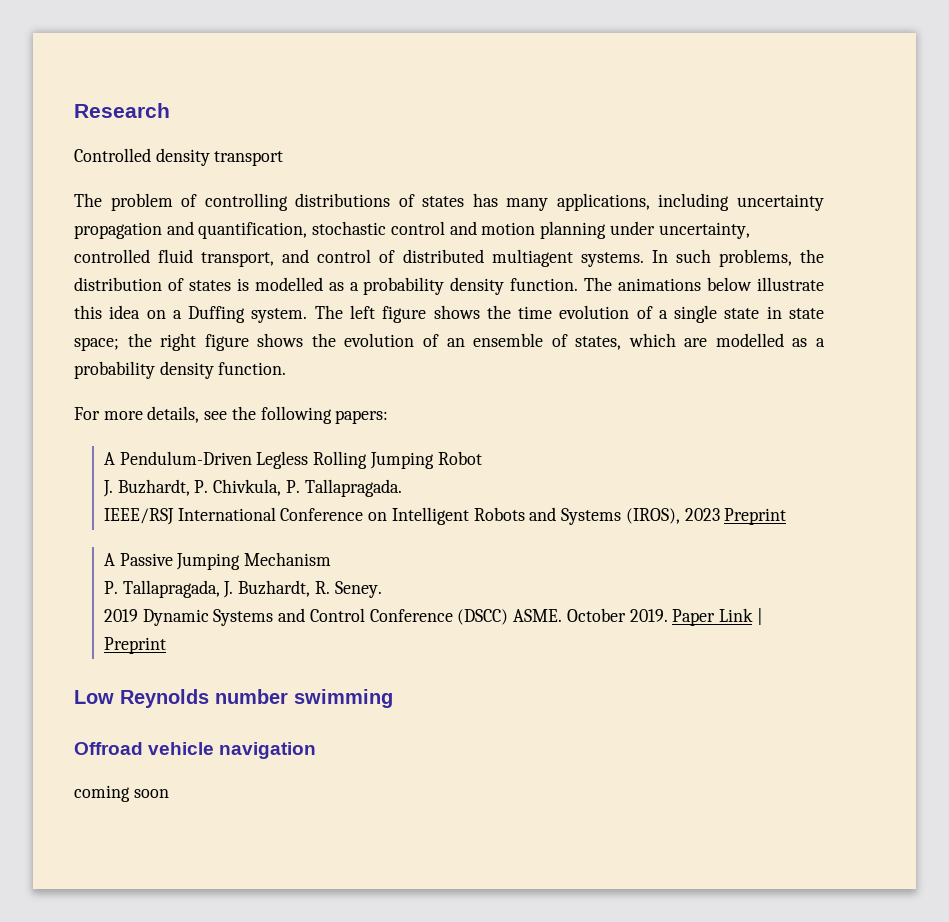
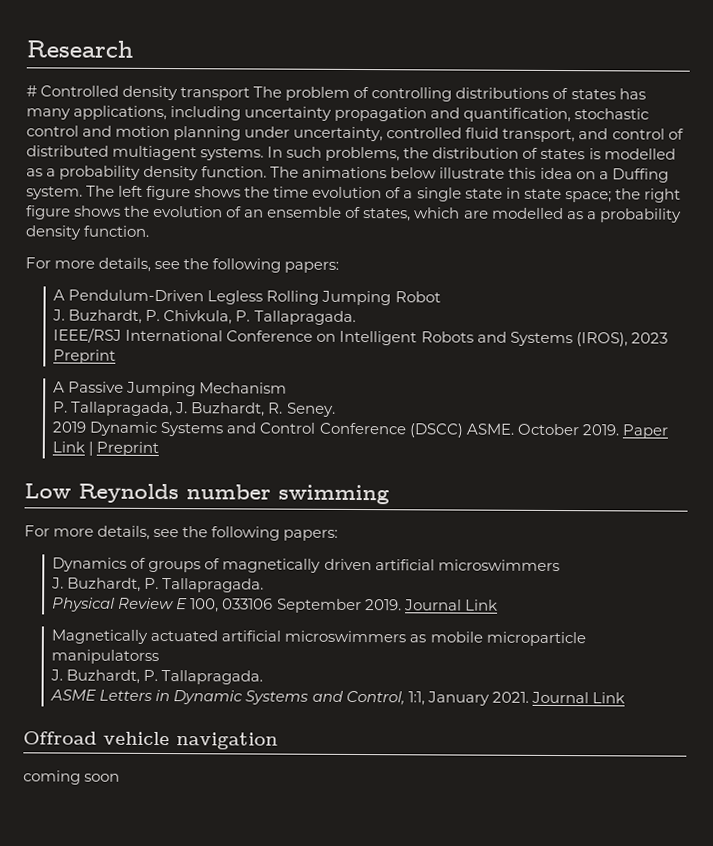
(170, 110) none -> [26,85,37,97] #
(284, 158) // -> (251, 94) none
(393, 698) none -> [24,525,339,541] [52,557,560,573] [51,577,265,593] [52,597,498,614] [51,629,586,647] [51,649,160,665] [50,669,264,685] [50,689,625,706] // For more details, see the following papers: // Dynamics of groups of magnetically driven artificial microswimmers // J. Buzhardt, P. Tallapragada. // Physical Review E 100, 033106 September 2019. Journal Link // Magnetically actuated artificial microswimmers as mobile microparticle manipulatorss // J. Buzhardt, P. Tallapragada. // ASME Letters in Dynamic Systems and Control, 1:1, January 2021. Journal Link

